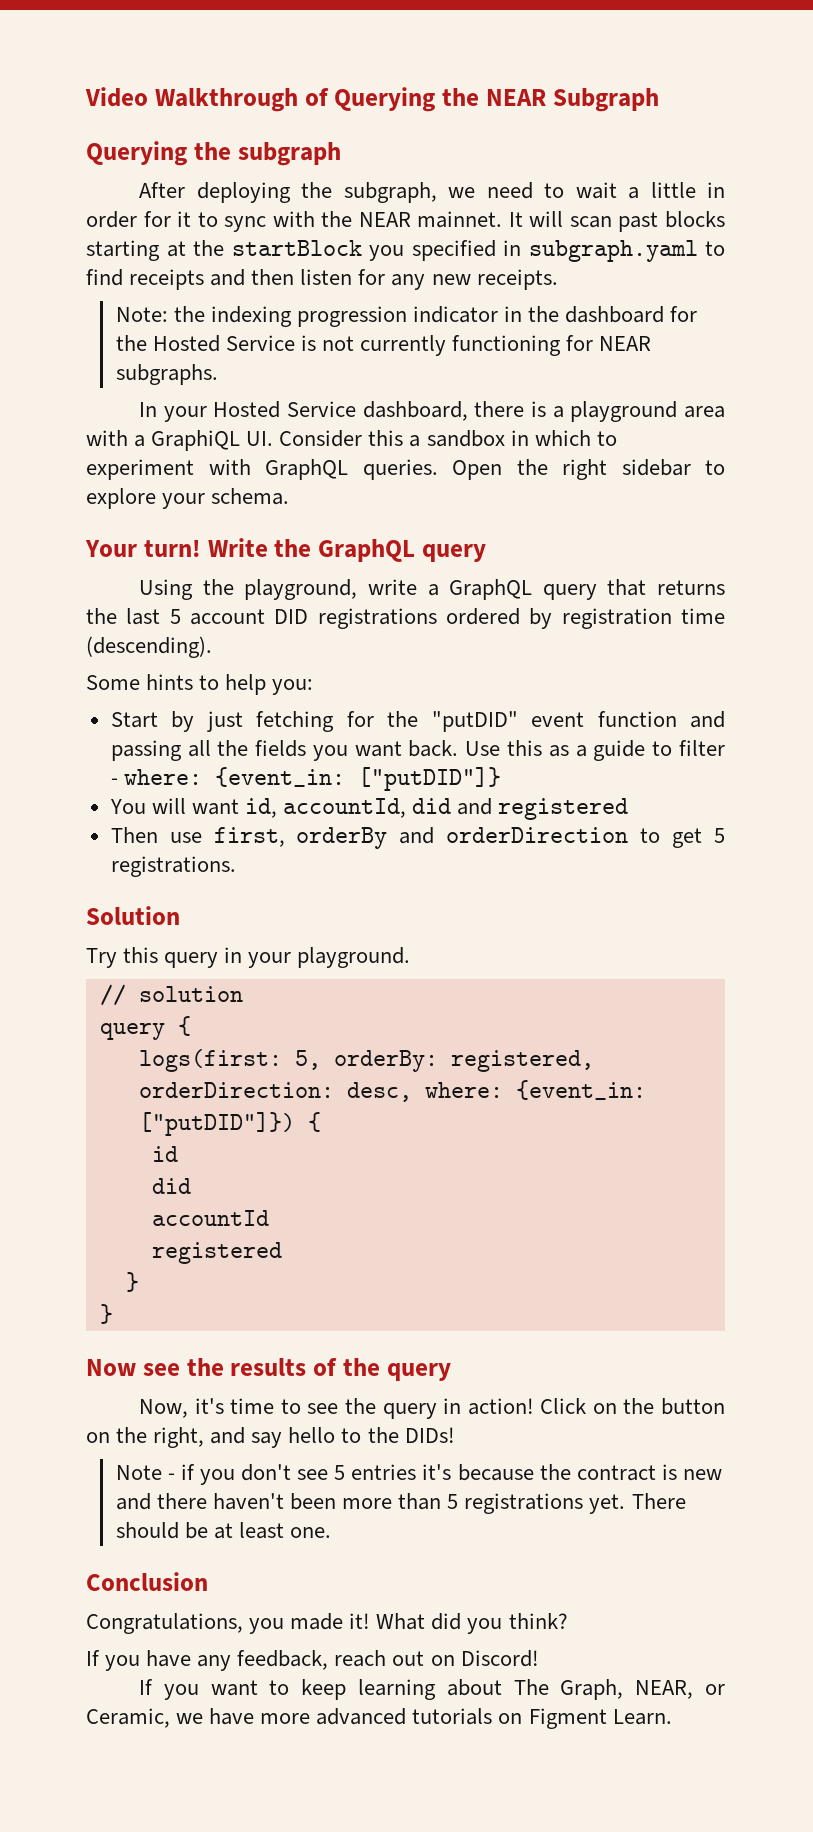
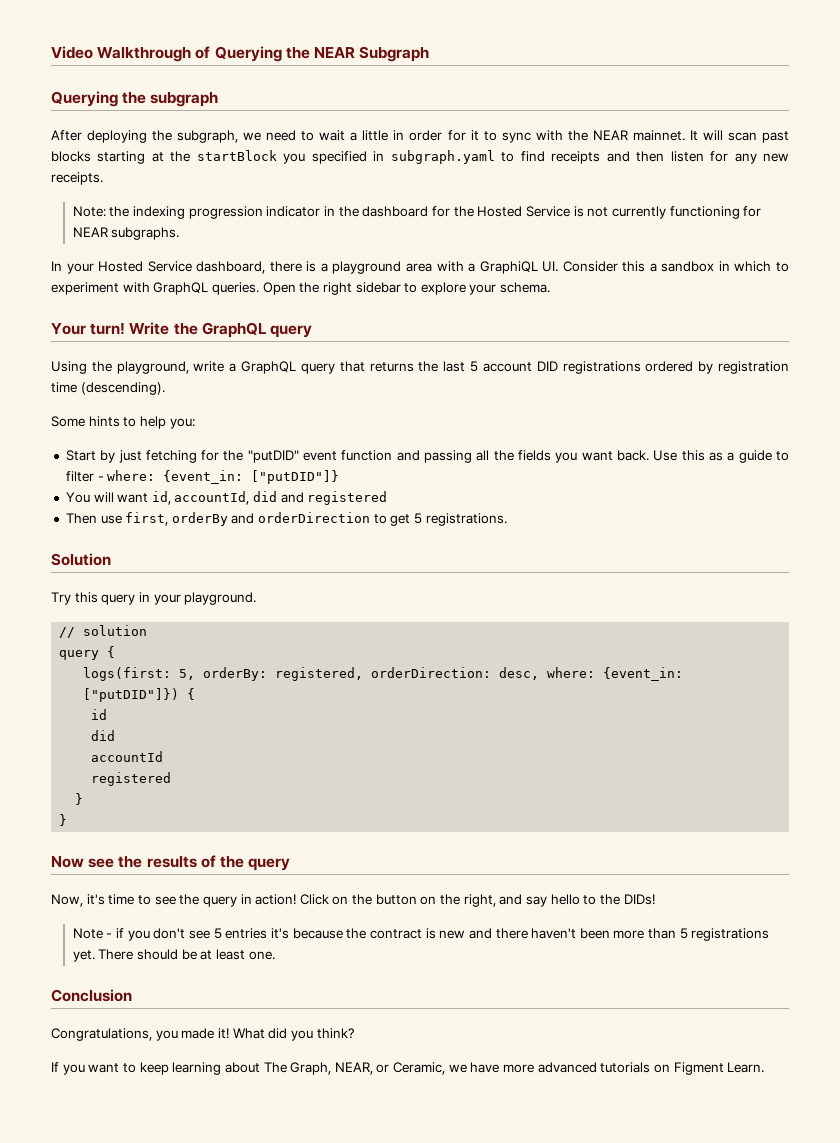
[86,1650,539,1671] // If you have any feedback, reach out on Discord! -> (354, 1033) none

